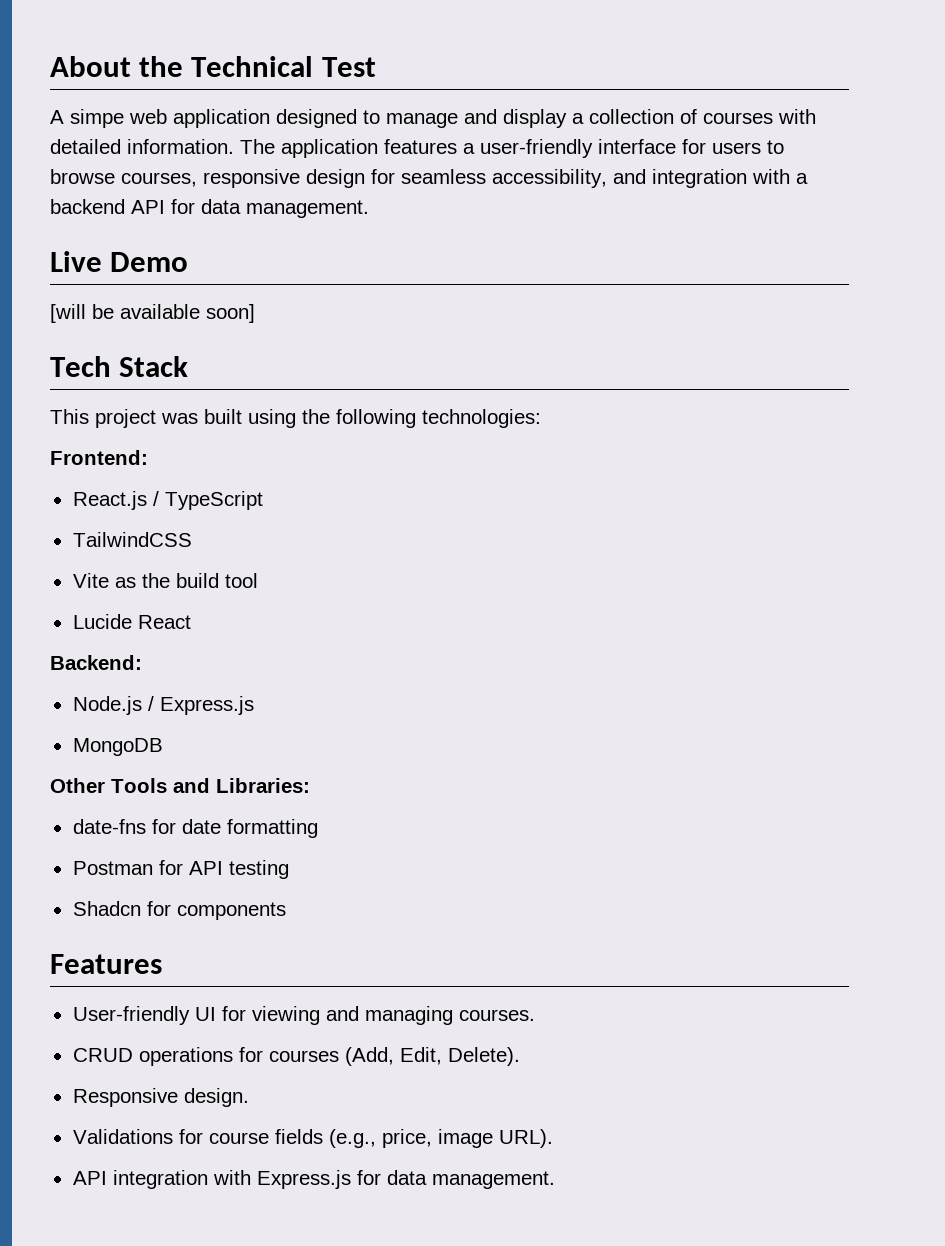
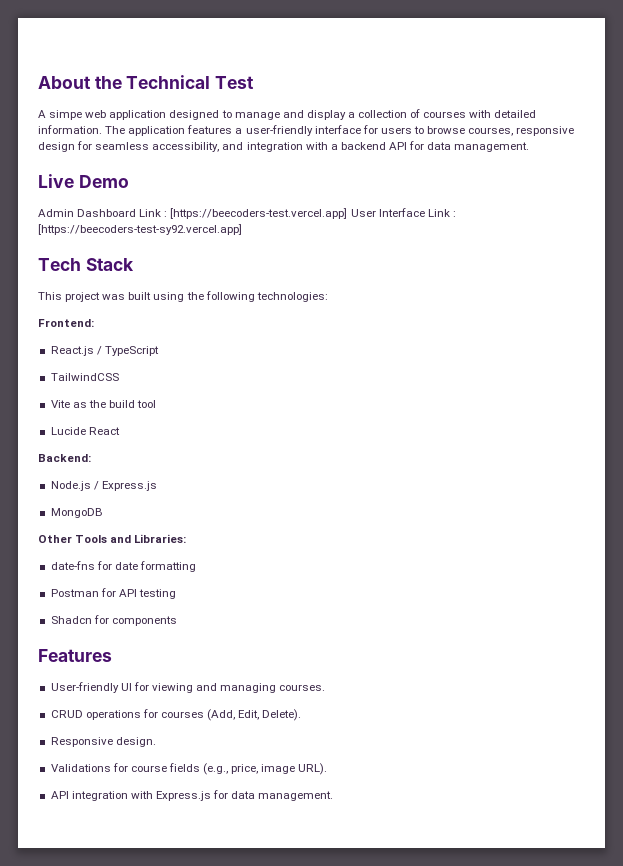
[50,304,255,323] [will be available soon] -> [38,208,456,219] [38,224,242,235] Admin Dashboard Link : [https://beecoders-test.vercel.app] User Interface Link : [https://beecoders-test-sy92.vercel.app]

